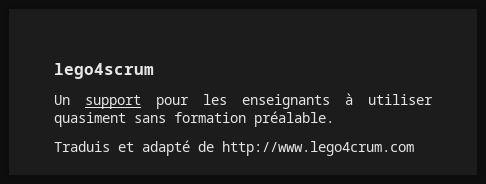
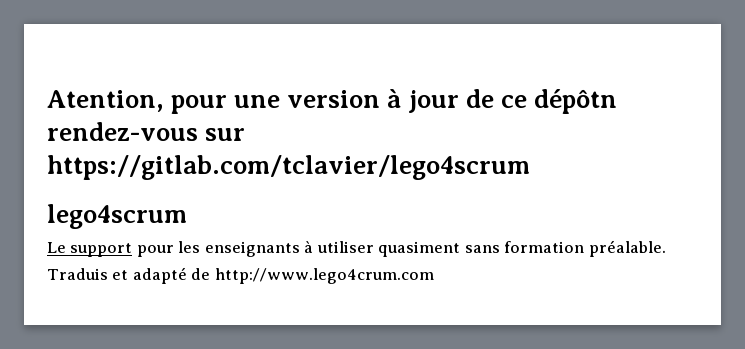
(54, 71) none -> [47,89,618,114] [47,122,246,141] [47,155,530,180] Atention, pour une version à jour de ce dépôtn rendez-vous sur https://gitlab.com/tclavier/lego4scrum //
[54,95,70,105] Un -> [47,242,66,253] Le

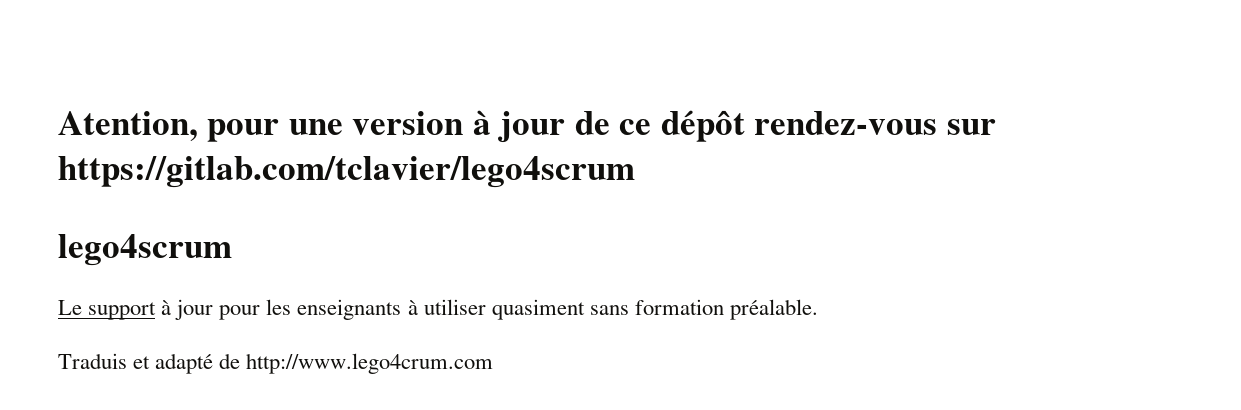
[534,89,618,114] dépôtn -> [660,110,745,142] dépôt
(133, 250) none -> [161,299,214,320] à jour

